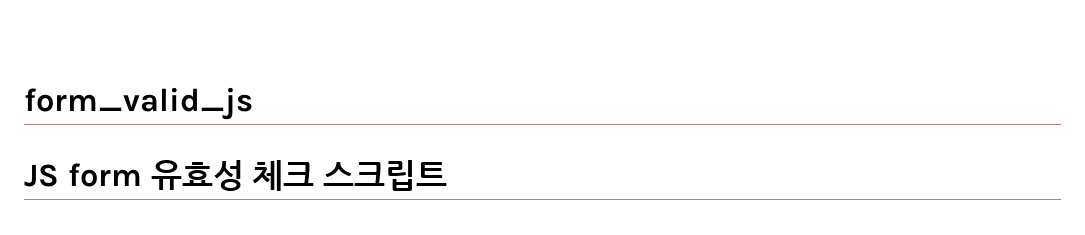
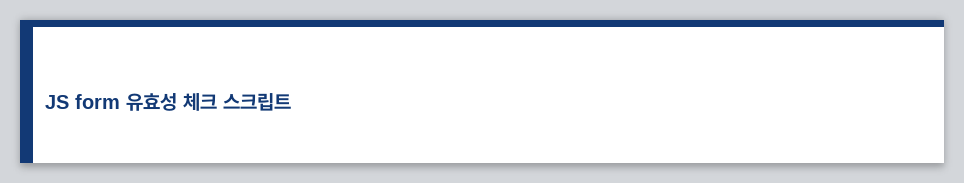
[24,87,253,120] form_valid_js // -> (45, 102) none

